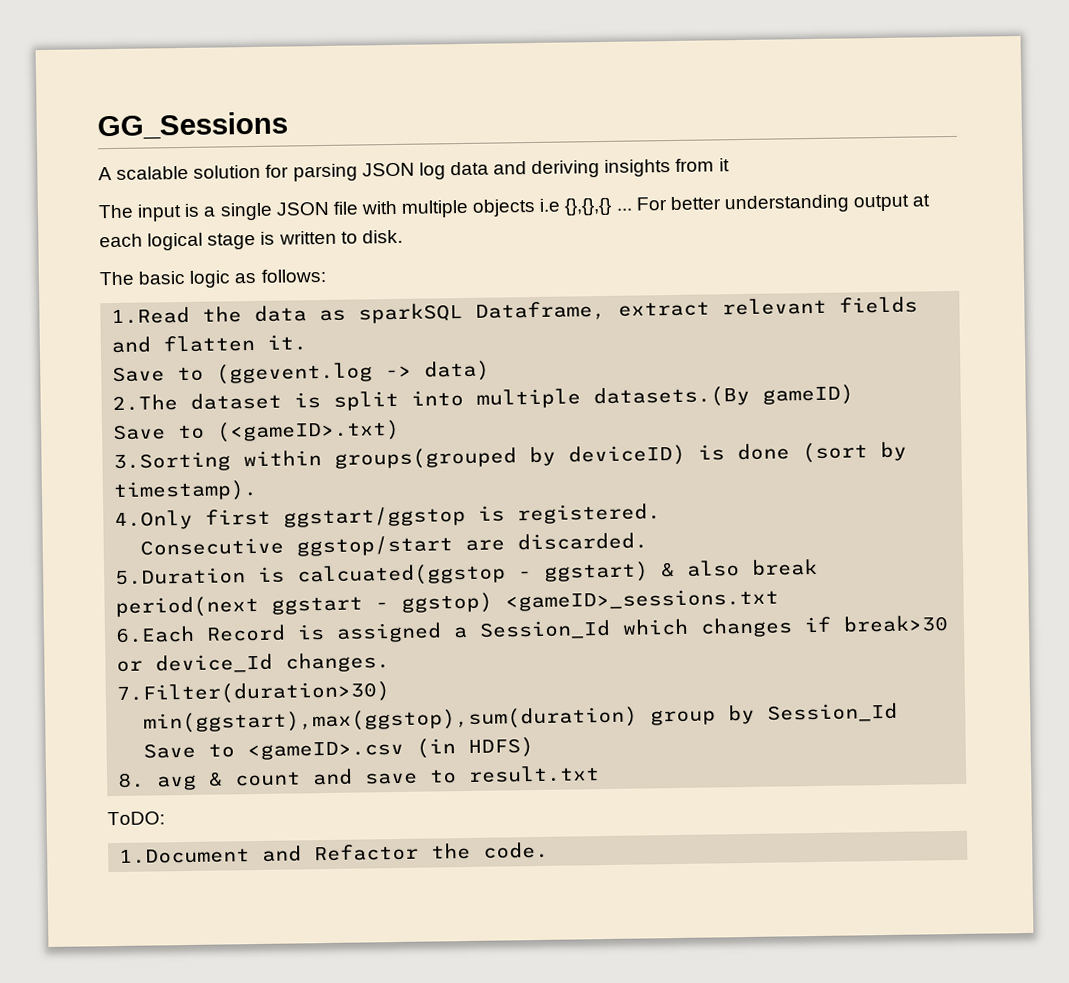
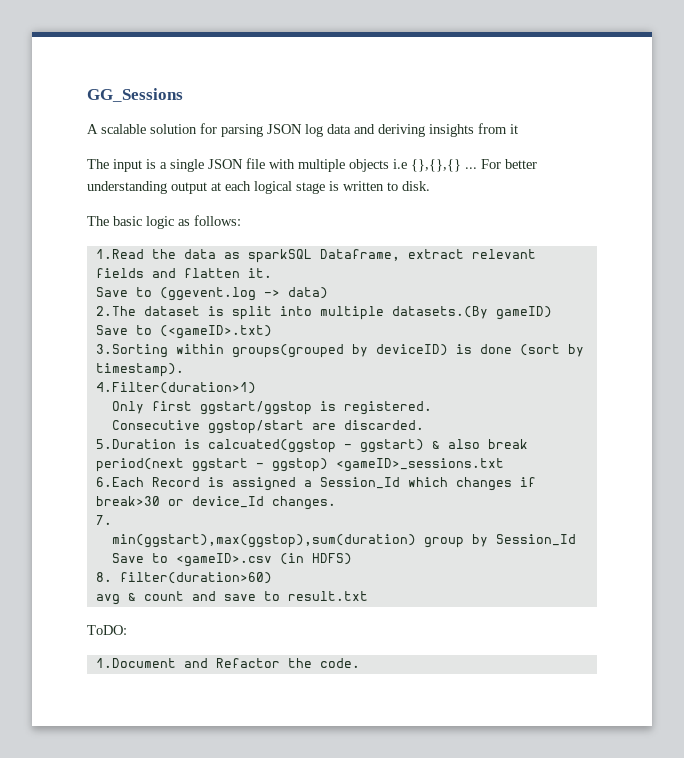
[114,509,194,531] 4.Only -> [95,382,256,394] [111,401,144,414] 4.Filter(duration>1) // Only
[116,681,391,705] 7.Filter(duration>30) -> [95,515,112,525] 7.
(146, 780) none -> [119,572,272,584] filter(duration>60) //

